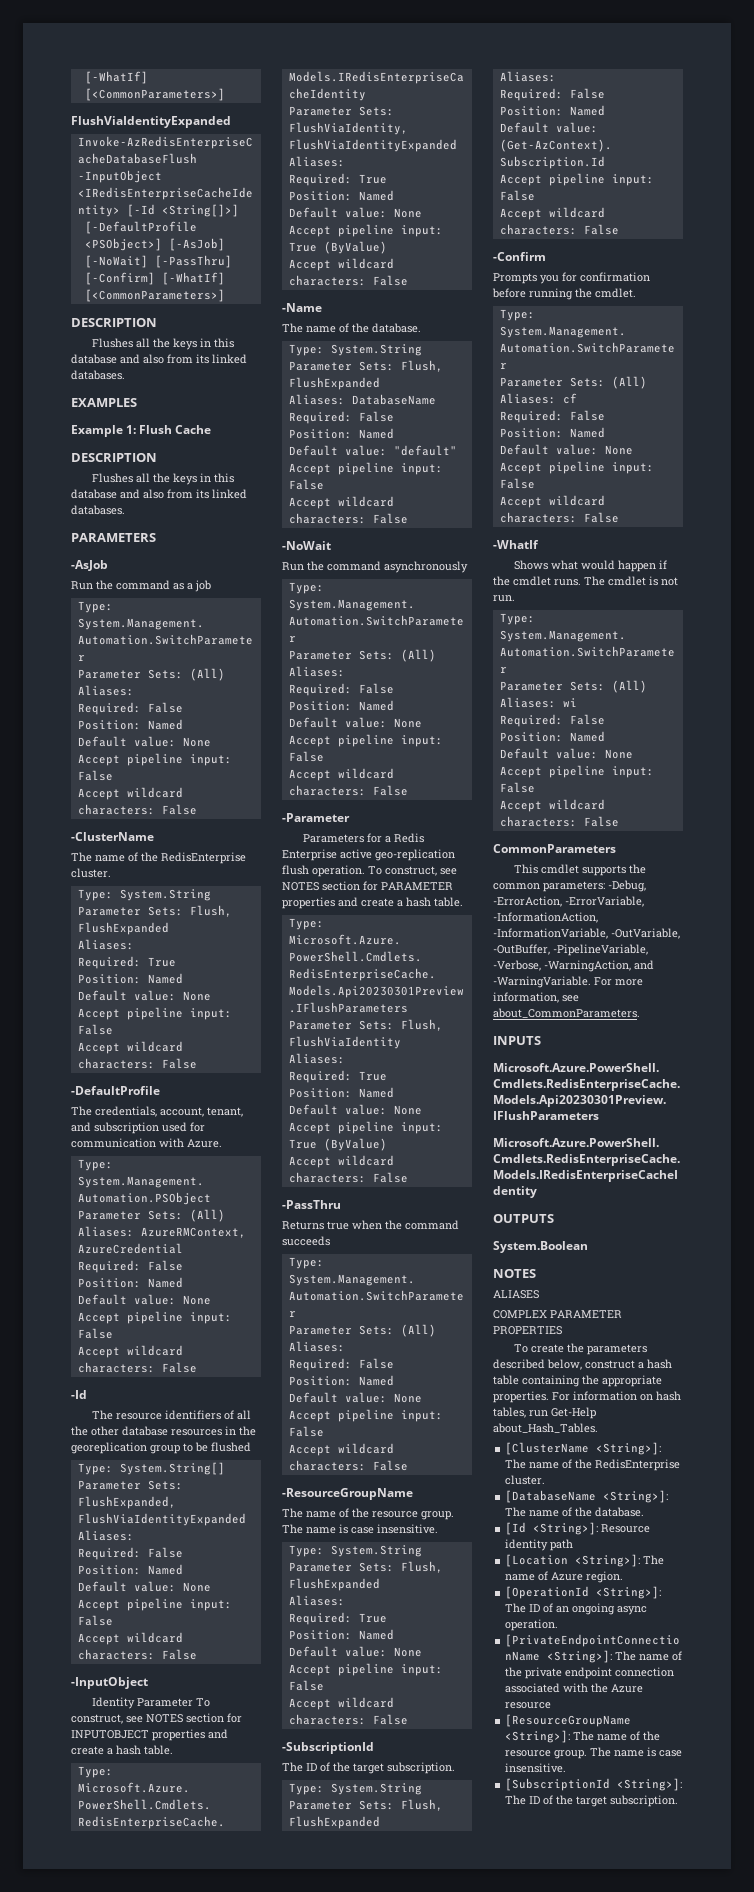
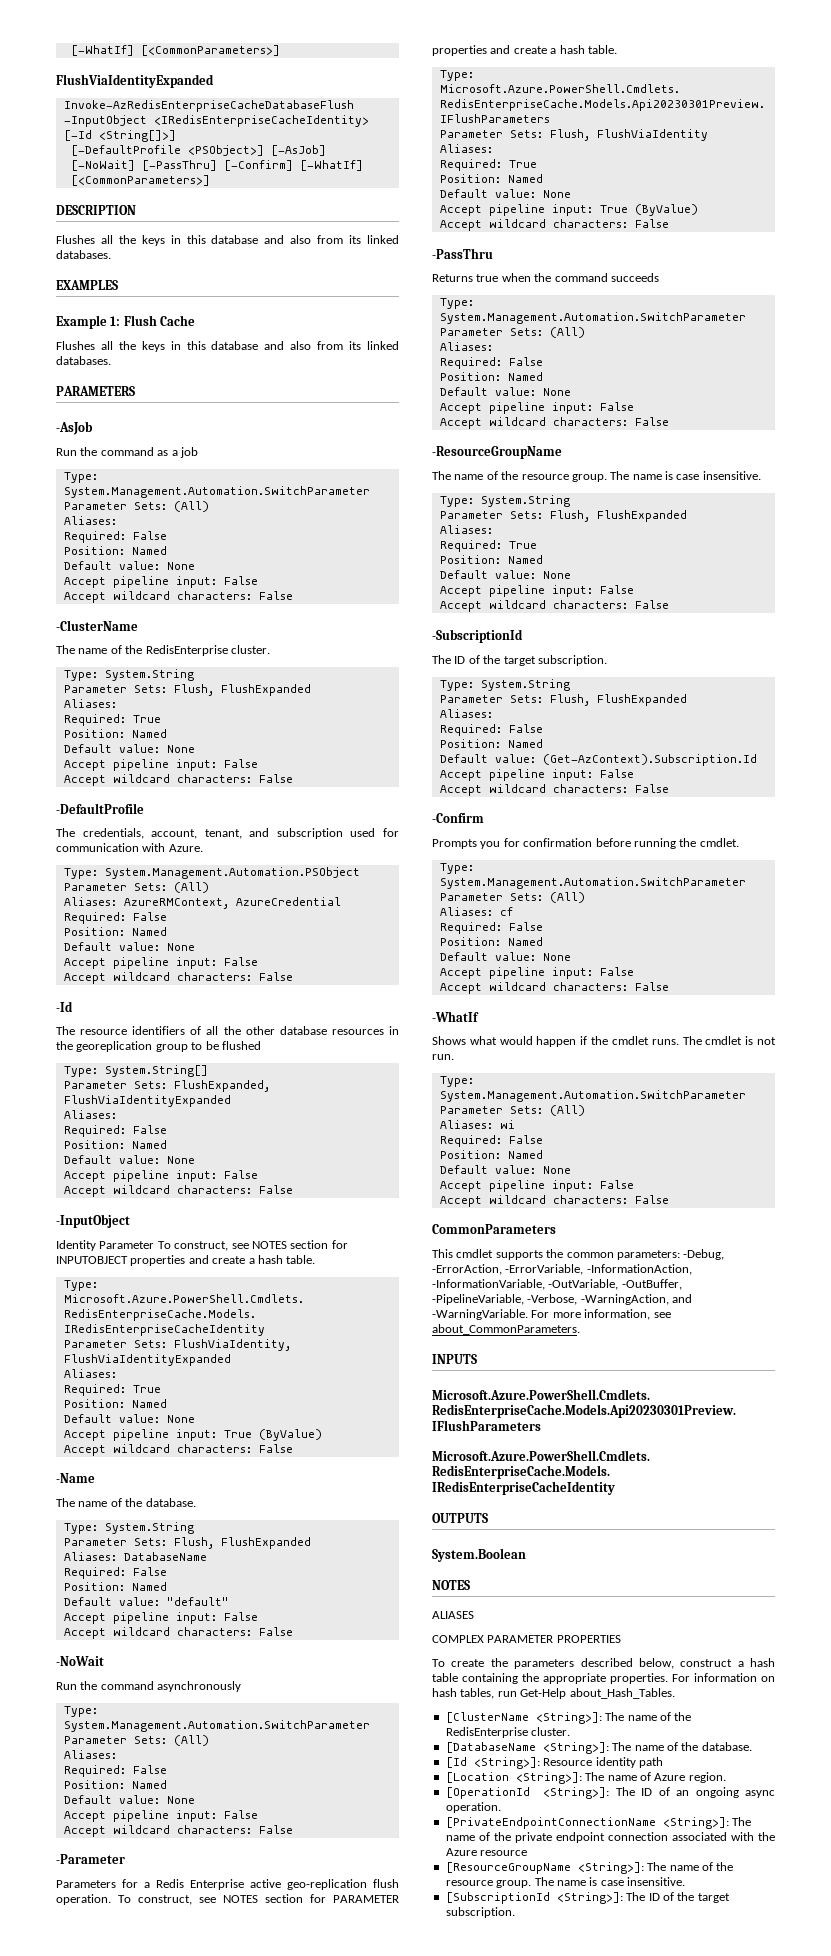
[71,453,157,462] // DESCRIPTION -> (196, 320) none

